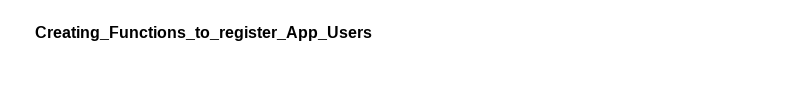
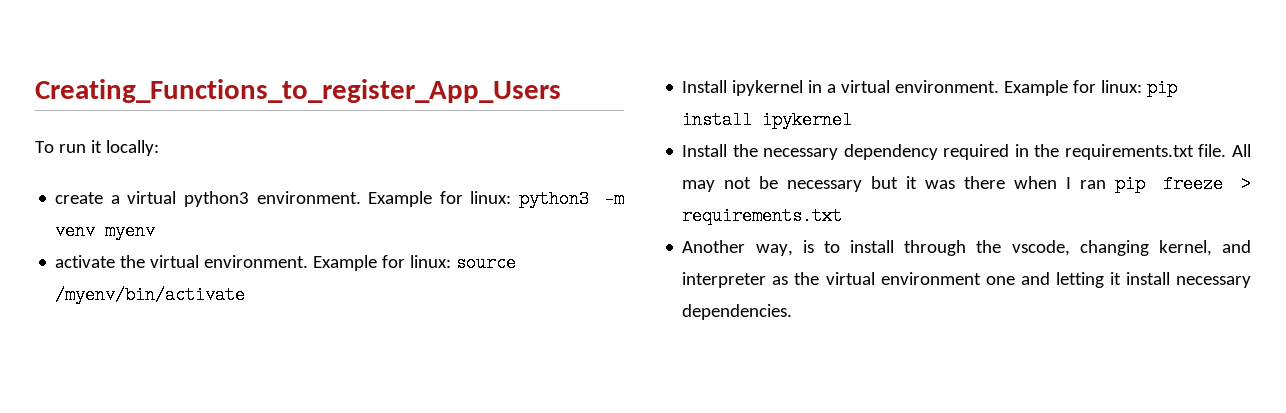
(372, 33) none -> [35,140,159,156] [55,190,624,208] [55,222,156,240] [55,254,517,272] [55,286,246,304] [682,79,1178,97] [682,111,853,129] [682,144,1251,160] [682,175,1251,193] [682,207,843,225] [682,240,1251,256] [682,272,1251,288] [682,304,793,320] // To run it locally: // create a virtual python3 environment. Example for linux: python3 -m venv myenv // activate the virtual environment. Example for linux: source /myenv/bin/activate // Install ipykernel in a virtual environment. Example for linux: pip install ipykernel // Install the necessary dependency required in the requirements.txt file. All may not be necessary but it was there when I ran pip freeze > requirements.txt // Another way, is to install through the vscode, changing kernel, and interpreter as the virtual environment one and letting it install necessary dependencies.

